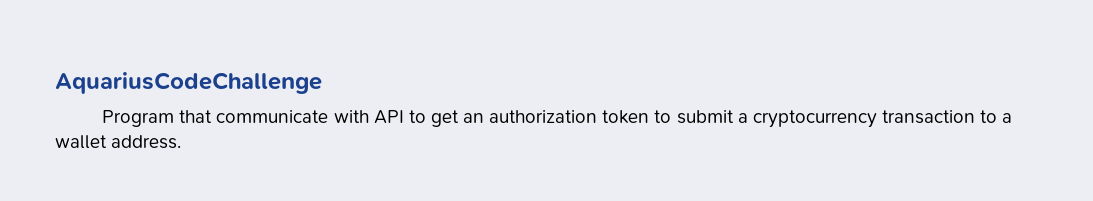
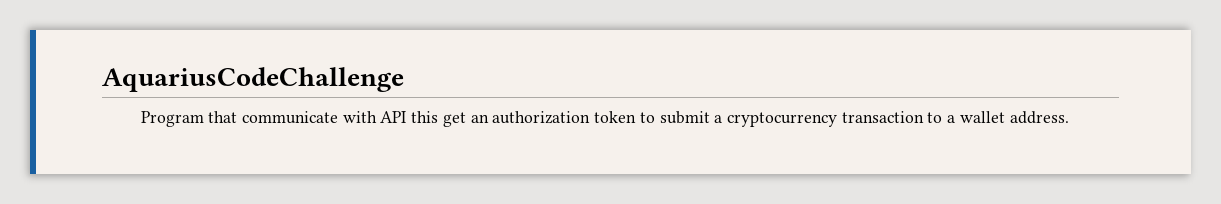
[408,110,426,123] to -> [411,111,439,123] this

